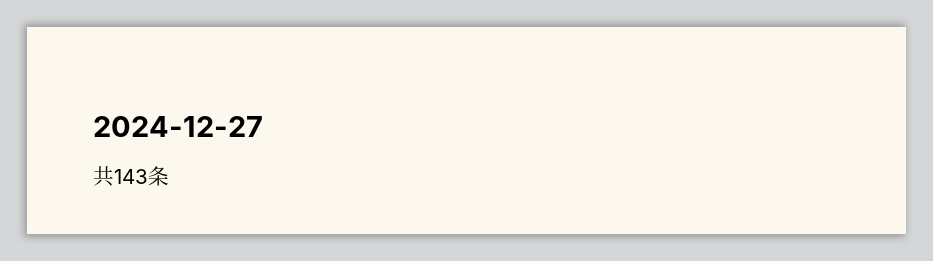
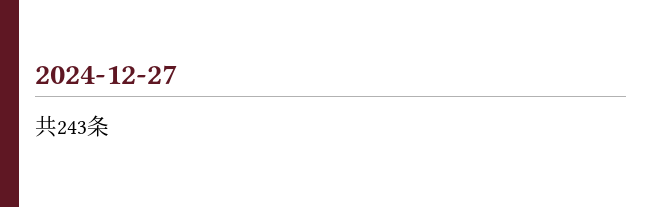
[114,169,148,184] 143 -> [57,121,87,135] 243

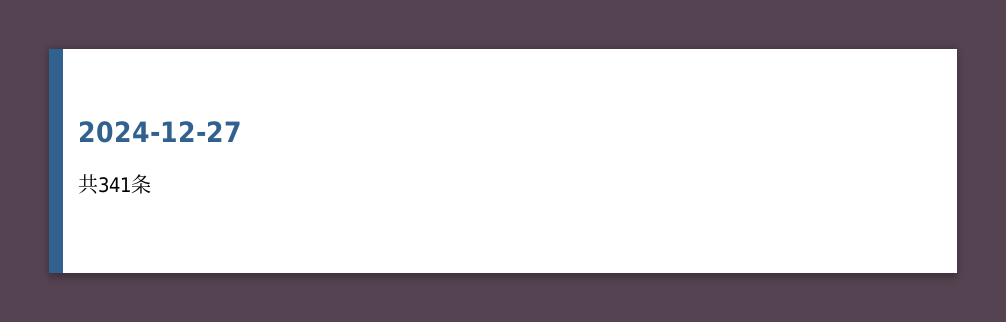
[57,121,87,135] 243 -> [98,177,131,193] 341

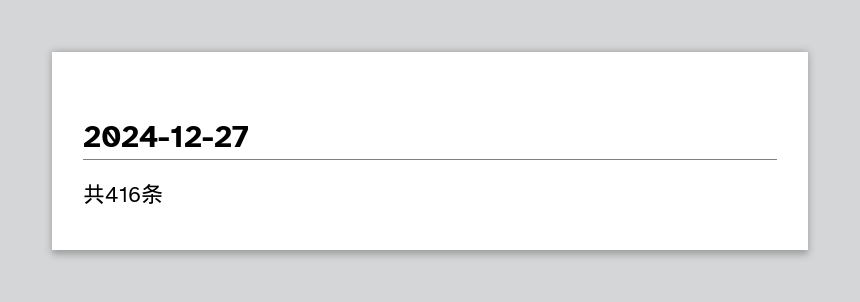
[98,177,131,193] 341 -> [105,187,141,202] 416

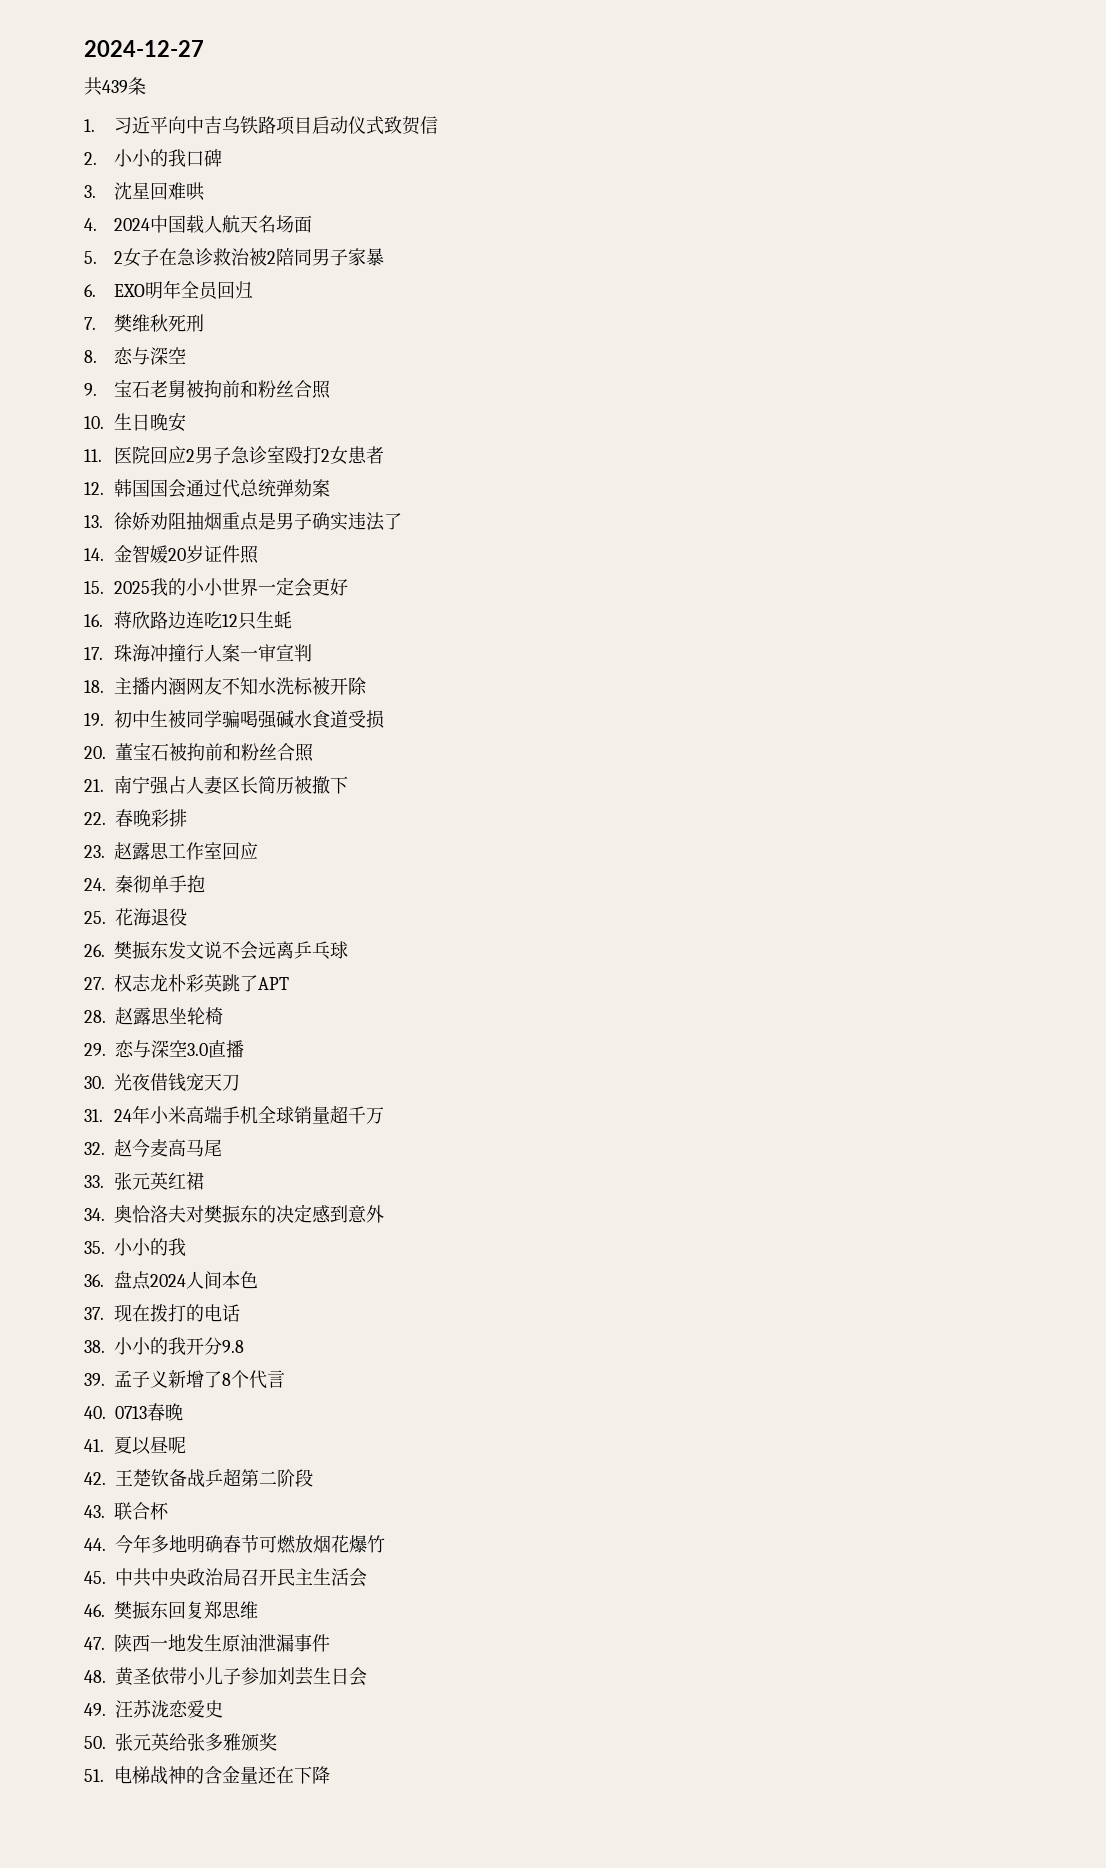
[105,187,141,202] 416 -> [102,80,128,93] 439
(163, 194) none -> [84,116,438,135] [84,149,222,167] [84,182,205,201] [84,215,312,233] [84,248,384,267] [84,280,253,300] [84,314,204,332] [84,347,186,365] [84,379,331,399] [84,412,186,432] [84,446,384,465] [84,479,330,498] [84,512,402,531] [84,545,259,564] [84,577,348,597] [84,611,292,630] [84,644,312,662] [84,677,367,695] [84,710,384,729] [84,742,314,762] [84,775,348,795] [84,809,187,827] [84,842,258,860] [84,875,205,893] [84,908,187,926] [84,941,348,960] [84,974,289,992] [84,1007,223,1025] [84,1040,244,1058] [84,1073,240,1092] [84,1105,384,1124] [84,1139,222,1158] [84,1171,204,1190] [84,1204,384,1223] [84,1238,186,1256] [84,1271,258,1290] [84,1304,240,1322] [84,1337,244,1355] [84,1370,285,1389] [84,1403,183,1421] [84,1436,186,1455] [84,1468,313,1488] [84,1502,169,1520] [84,1534,385,1554] [84,1568,367,1587] [84,1601,258,1619] [84,1634,330,1652] [84,1667,367,1686] [84,1700,223,1718] [84,1733,277,1752] [84,1766,330,1785] // 1.习近平向中吉乌铁路项目启动仪式致贺信 // 2.小小的我口碑 // 3.沈星回难哄 // 4. 2024中国载人航天名场面 // 5. 2女子在急诊救治被2陪同男子家暴 // 6. EXO明年全员回归 // 7.樊维秋死刑 // 8.恋与深空 // 9.宝石老舅被拘前和粉丝合照 // 10.生日晚安 // 11.医院回应2男子急诊室殴打2女患者 // 12.韩国国会通过代总统弹劾案 // 13.徐娇劝阻抽烟重点是男子确实违法了 // 14.金智媛20岁证件照 // 15. 2025我的小小世界一定会更好 // 16.蒋欣路边连吃12只生蚝 // 17.珠海冲撞行人案一审宣判 // 18.主播内涵网友不知水洗标被开除 // 19.初中生被同学骗喝强碱水食道受损 // 20.董宝石被拘前和粉丝合照 // 21.南宁强占人妻区长简历被撤下 // 22.春晚彩排 // 23.赵露思工作室回应 // 24.秦彻单手抱 // 25.花海退役 // 26.樊振东发文说不会远离乒乓球 // 27.权志龙朴彩英跳了APT // 28.赵露思坐轮椅 // 29.恋与深空3.0直播 // 30.光夜借钱宠天刀 // 31. 24年小米高端手机全球销量超千万 // 32.赵今麦高马尾 // 33.张元英红裙 // 34.奥恰洛夫对樊振东的决定感到意外 // 35.小小的我 // 36.盘点2024人间本色 // 37.现在拨打的电话 // 38.小小的我开分9.8 // 39.孟子义新增了8个代言 // 40. 0713春晚 // 41.夏以昼呢 // 42.王楚钦备战乒超第二阶段 // 43.联合杯 // 44.今年多地明确春节可燃放烟花爆竹 // 45.中共中央政治局召开民主生活会 // 46.樊振东回复郑思维 // 47.陕西一地发生原油泄漏事件 // 48.黄圣依带小儿子参加刘芸生日会 // 49.汪苏泷恋爱史 // 50.张元英给张多雅颁奖 // 51.电梯战神的含金量还在下降

